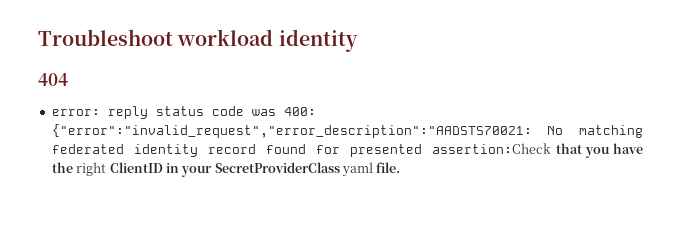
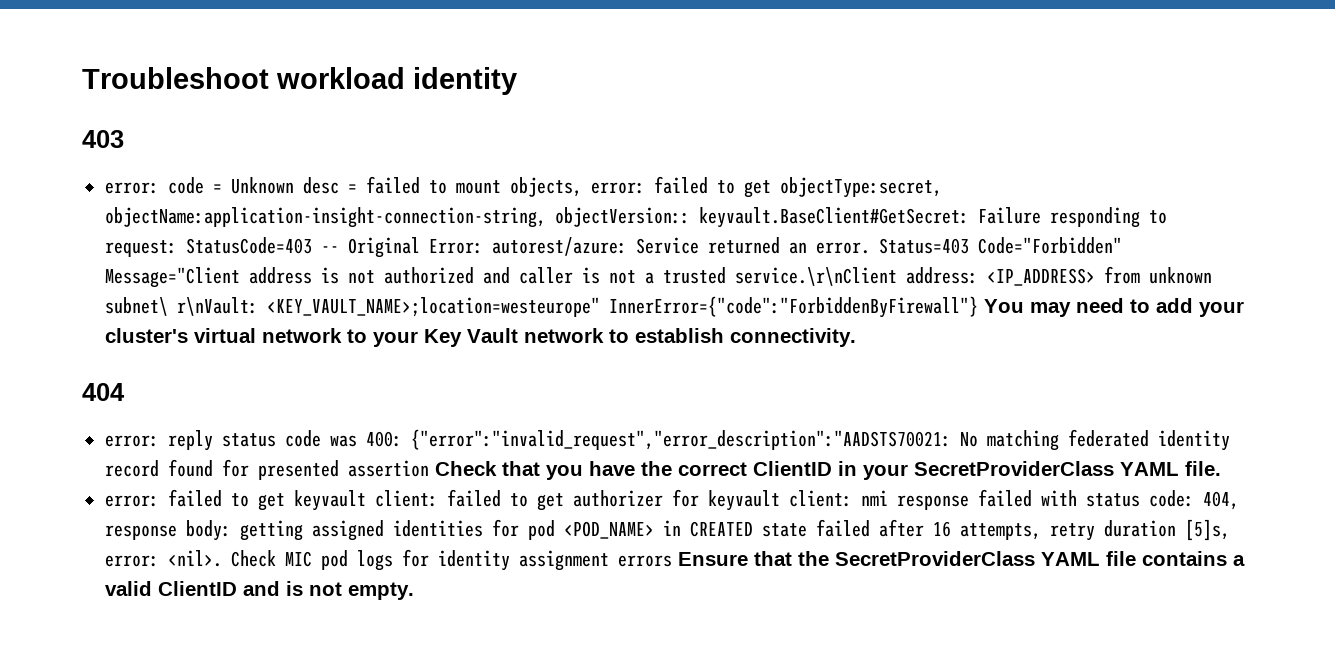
(358, 40) none -> [82,130,124,148] [104,176,942,198] [104,207,1167,228] [104,237,1122,258] [104,266,1212,288] [104,296,1244,318] [104,328,856,347] // 403 // error: code = Unknown desc = failed to mount objects, error: failed to get objectType:secret, objectName:application-insight-connection-string, objectVersion:: keyvault.BaseClient#GetSecret: Failure responding to request: StatusCode=403 -- Original Error: autorest/azure: Service returned an error. Status=403 Code="Forbidden" Message="Client address is not authorized and caller is not a trusted service.\r\nClient address: <IP_ADDRESS> from unknown subnet\ r\nVault: <KEY_VAULT_NAME>;location=westeurope" InnerError={"code":"ForbiddenByFirewall"} You may need to add your cluster's virtual network to your Key Vault network to establish connectivity.
[432,143,552,154] assertion:Check -> [347,460,497,477] assertion Check
[76,162,107,176] right -> [677,462,747,476] correct
[342,162,373,177] yaml -> [1119,462,1179,476] YAML
(401, 167) none -> [104,489,1239,511] [104,519,1230,541] [104,549,1245,571] [104,581,414,600] // error: failed to get keyvault client: failed to get authorizer for keyvault client: nmi response failed with status code: 404, response body: getting assigned identities for pod <POD_NAME> in CREATED state failed after 16 attempts, retry duration [5]s, error: <nil>. Check MIC pod logs for identity assignment errors Ensure that the SecretProviderClass YAML file contains a valid ClientID and is not empty.

